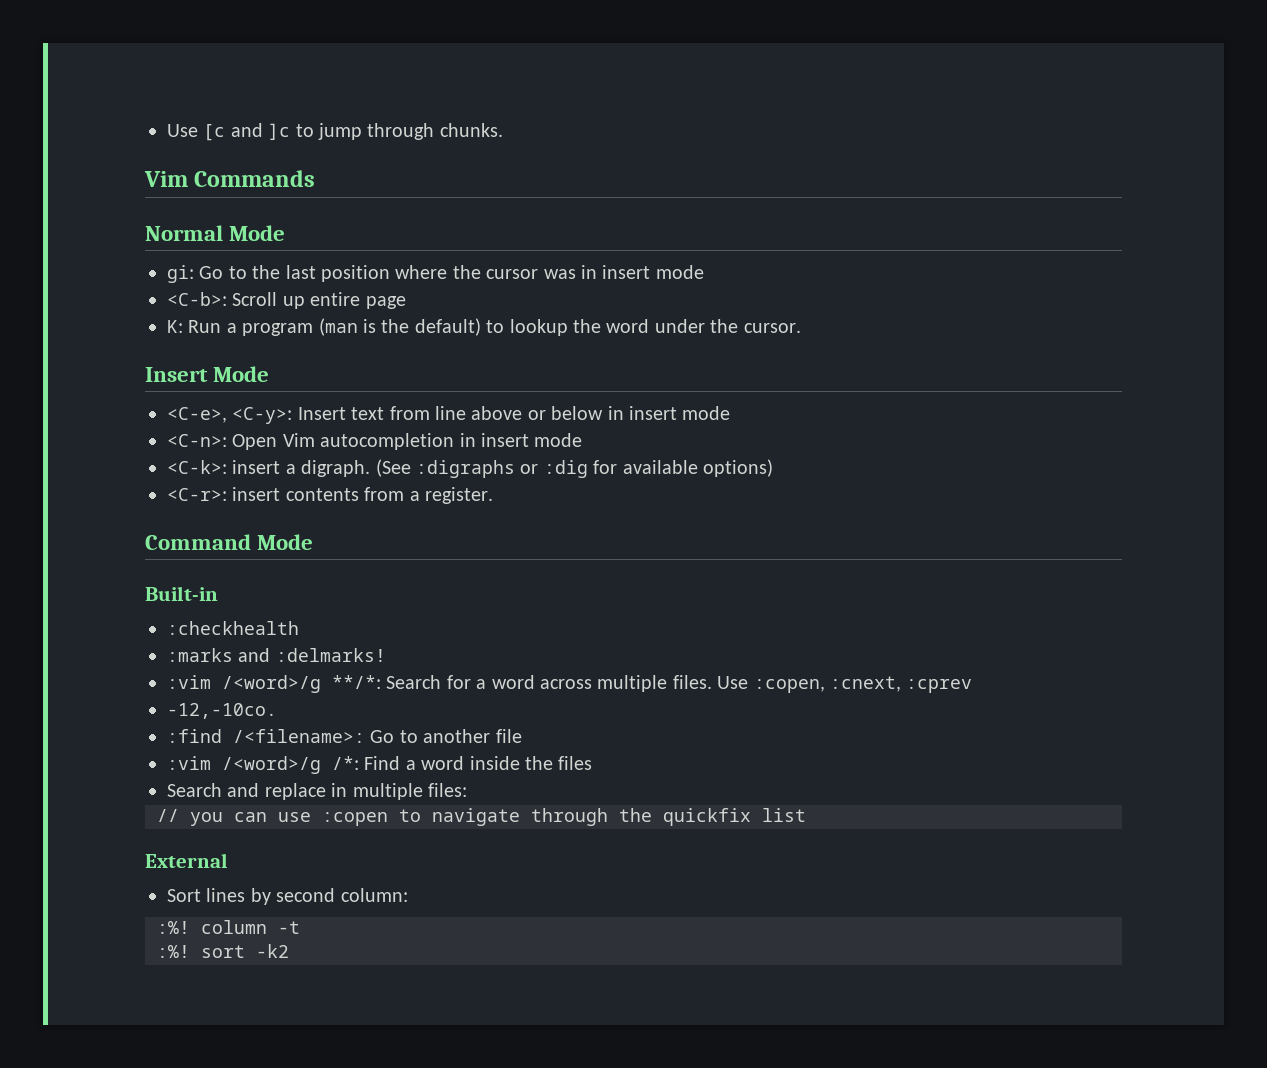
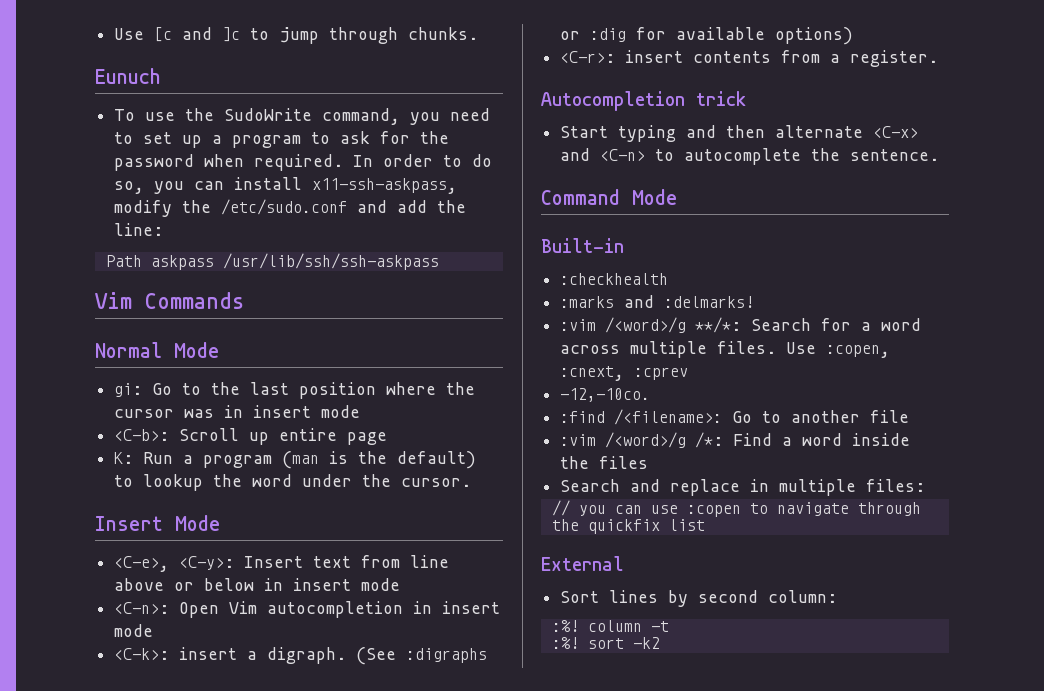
(503, 130) none -> [95,68,161,84] [114,108,491,125] [114,131,450,148] [114,154,493,171] [114,177,458,194] [114,199,467,217] [114,223,164,236] [105,253,439,270] // Eunuch // To use the SudoWrite command, you need to set up a program to ask for the password when required. In order to do so, you can install x11-ssh-askpass, modify the /etc/sudo.conf and add the line: // Path askpass /usr/lib/ssh/ssh-askpass
(493, 495) none -> [541,91,746,111] [560,125,919,142] [560,148,940,165] // Autocompletion trick // Start typing and then alternate <C-x> and <C-n> to autocomplete the sentence.

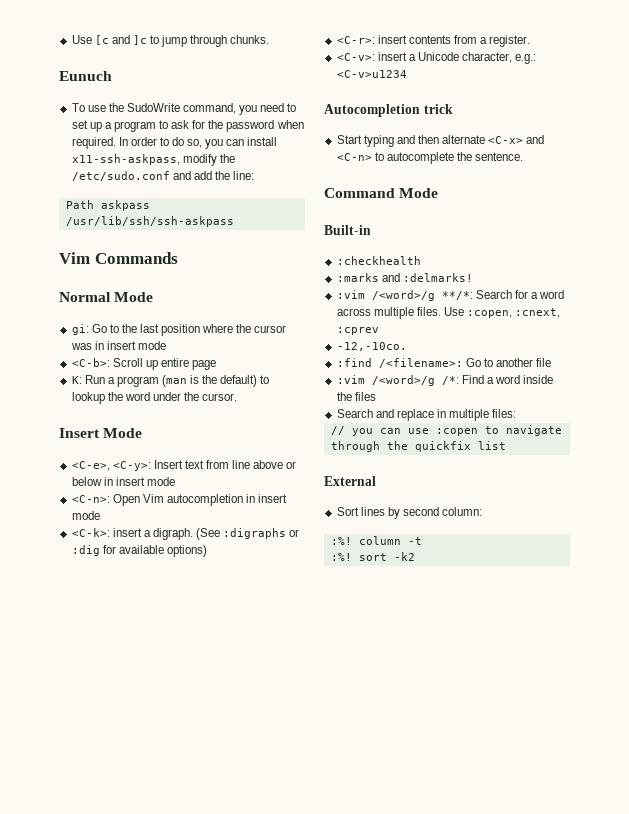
(939, 58) none -> [336,52,537,64] [336,70,407,78] // <C-v>: insert a Unicode character, e.g.: <C-v>u1234

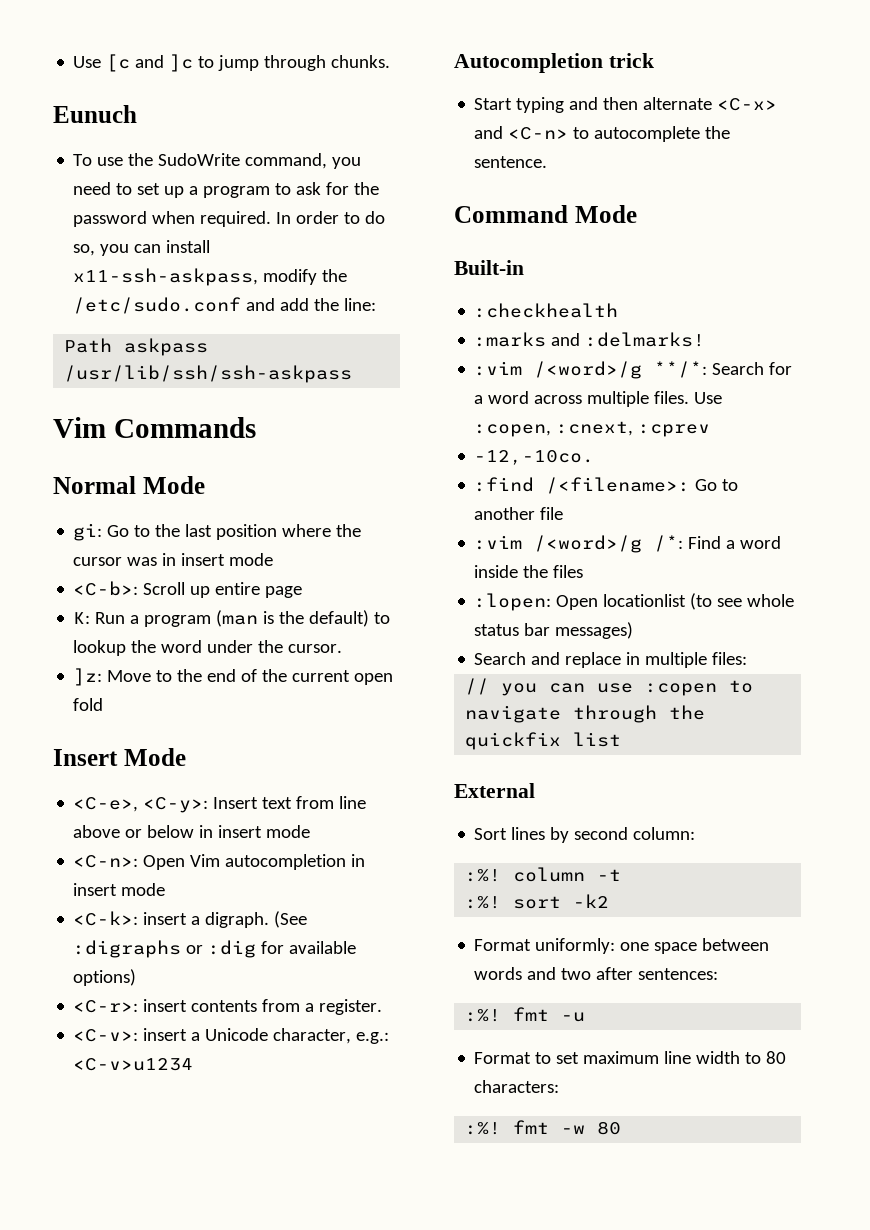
(238, 397) none -> [73,668,394,686] [73,698,104,711] // ]z: Move to the end of the current open fold
(376, 396) none -> [474,593,795,611] [474,622,634,639] // :lopen: Open locationlist (to see whole status bar messages)
(415, 556) none -> [474,938,770,954] [474,967,719,980] [465,1007,586,1022] [474,1051,787,1064] [474,1080,560,1093] [465,1120,622,1135] // Format uniformly: one space between words and two after sentences: // :%! fmt -u // Format to set maximum line width to 80 characters: // :%! fmt -w 80

